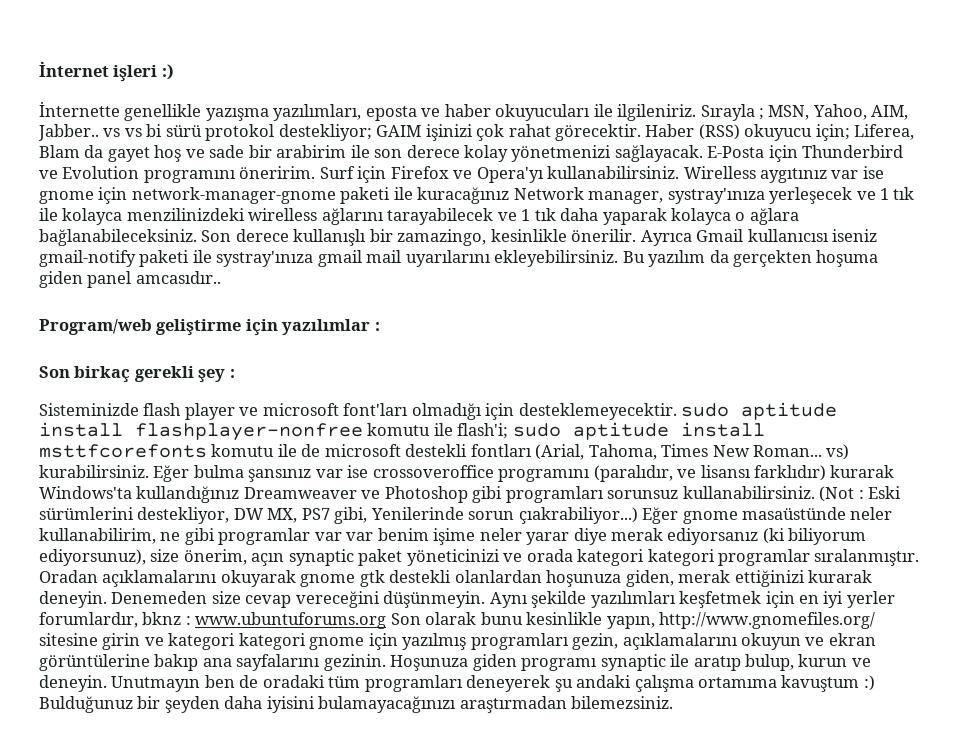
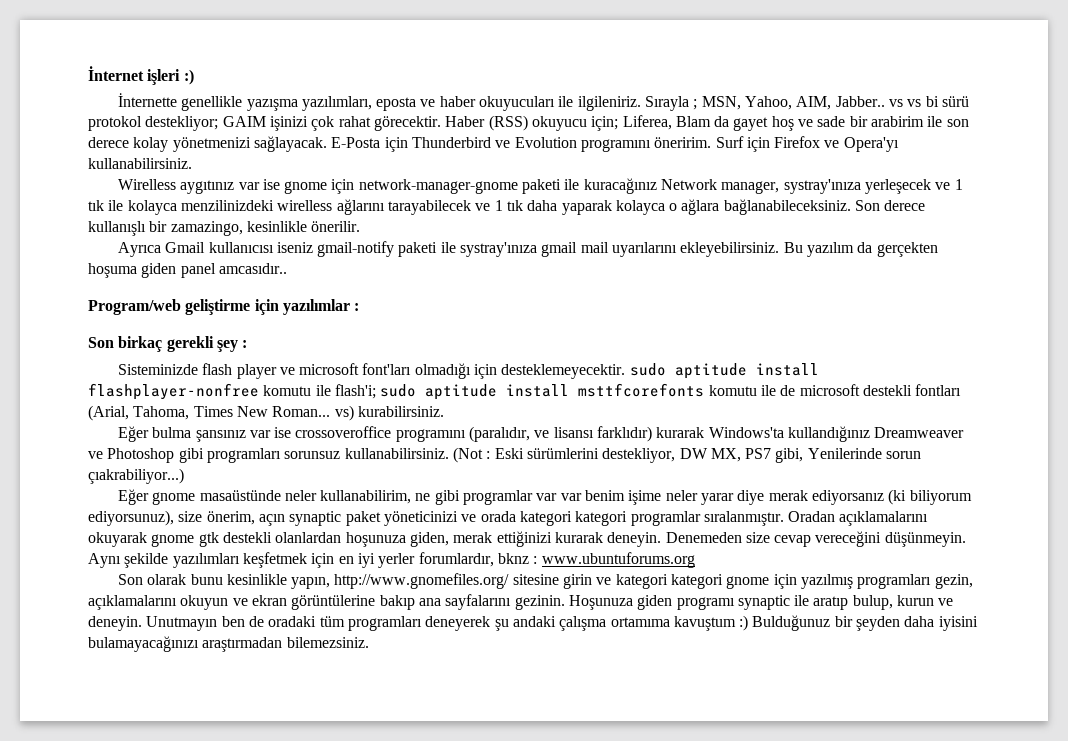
(680, 172) none -> (192, 163) //
(637, 235) none -> (361, 226) //
(149, 471) none -> (444, 411) //
(638, 515) none -> (184, 476) //
(387, 620) none -> (695, 560) //

